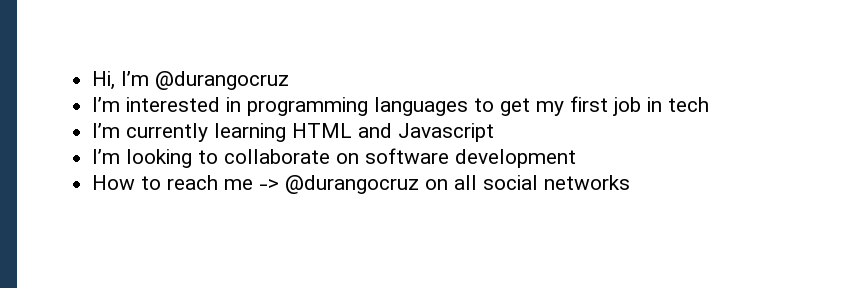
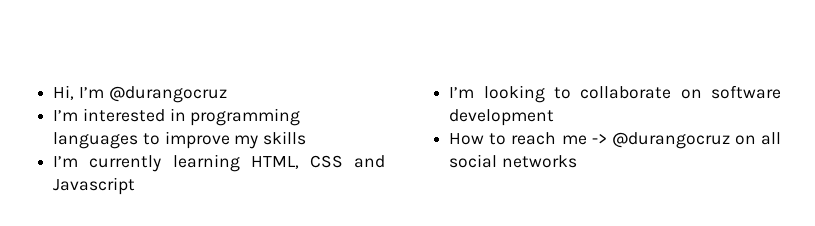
[500,96,710,116] get my first job in tech -> [164,131,307,149] improve my skills
[292,123,353,138] HTML -> [250,155,343,169] HTML, CSS

